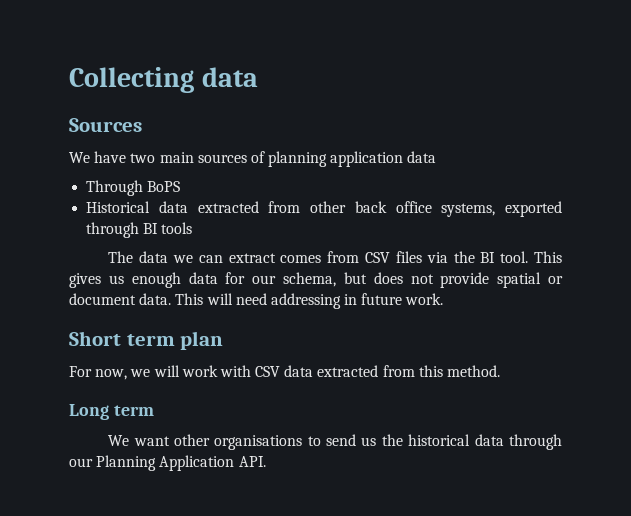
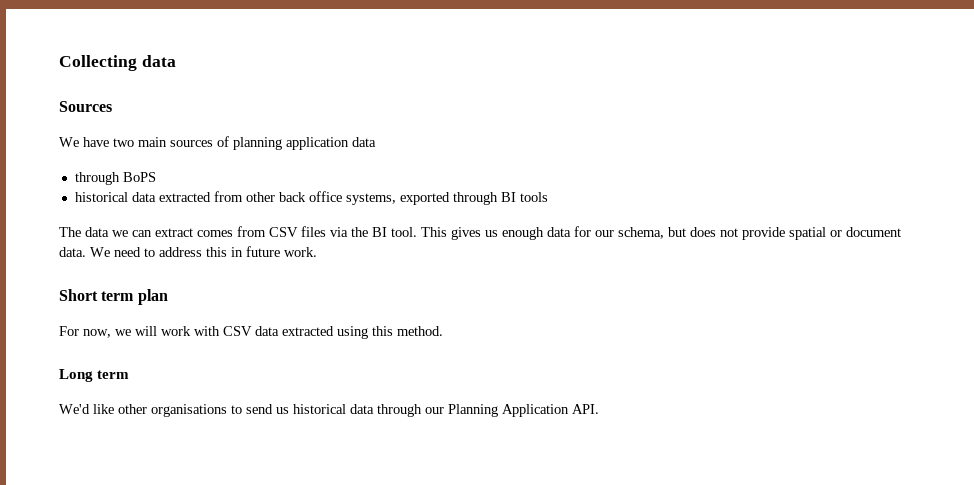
[86,180,144,196] Through -> [74,172,120,185] through
[86,201,151,213] Historical -> [74,192,128,202] historical
[175,293,341,309] This will need addressing -> [90,247,227,257] We need to address this
[382,365,415,377] from -> [337,326,368,339] using
[108,435,170,446] We want -> [59,404,114,414] We'd like
[381,434,403,446] the -> (289, 410) none

